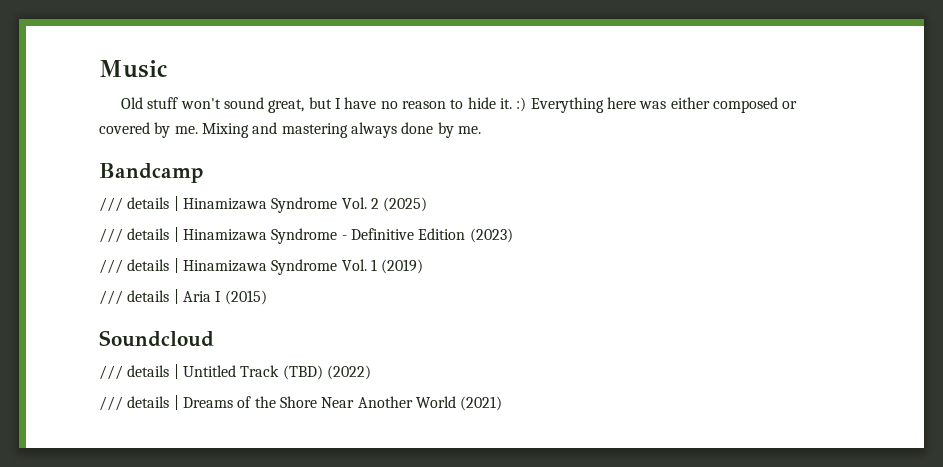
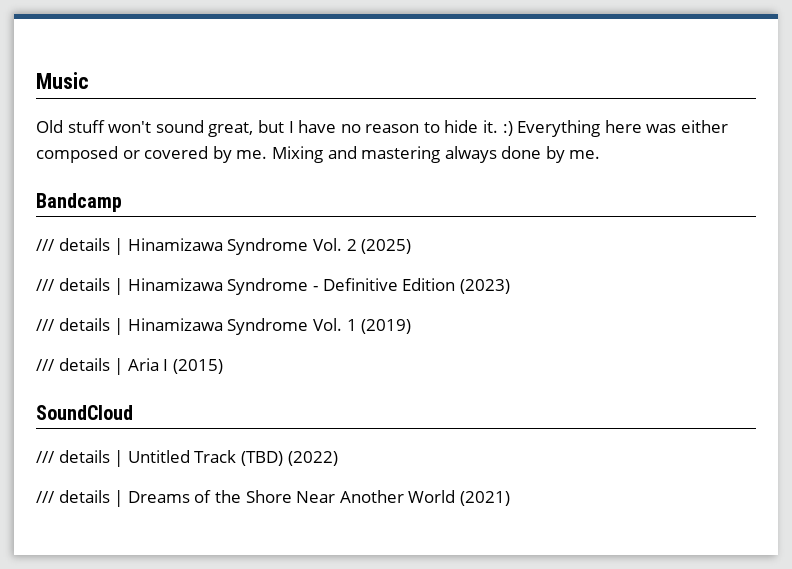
[99,330,214,347] Soundcloud -> [36,405,133,420] SoundCloud

